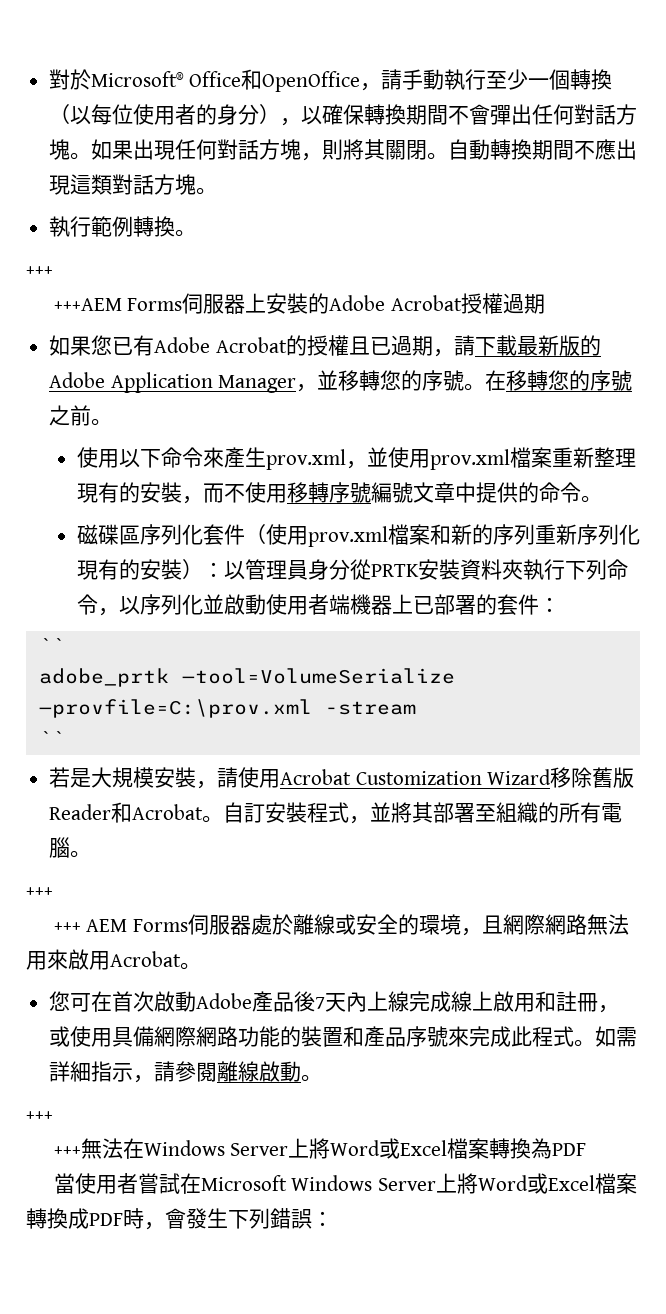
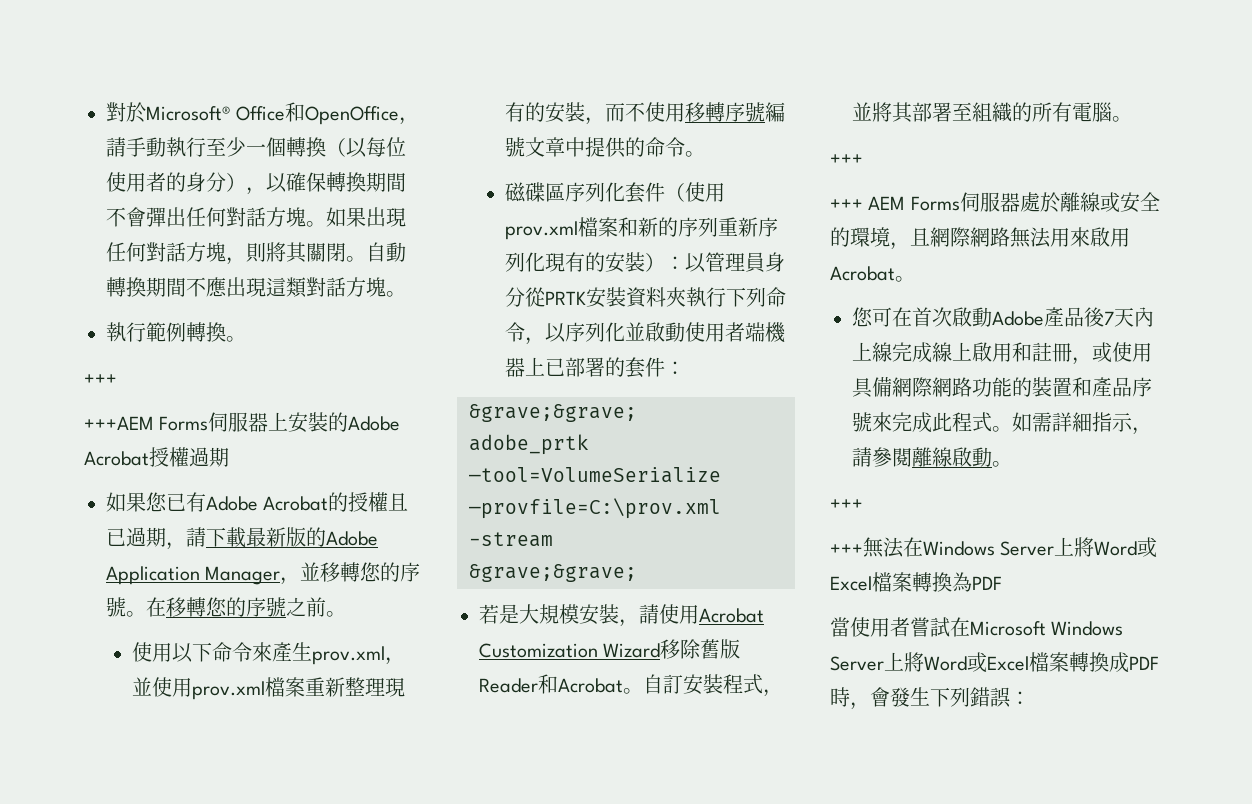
[38,638,65,652] `` -> [469,404,637,422] &grave;&grave;
[38,731,65,745] `` -> [469,564,637,582] &grave;&grave;

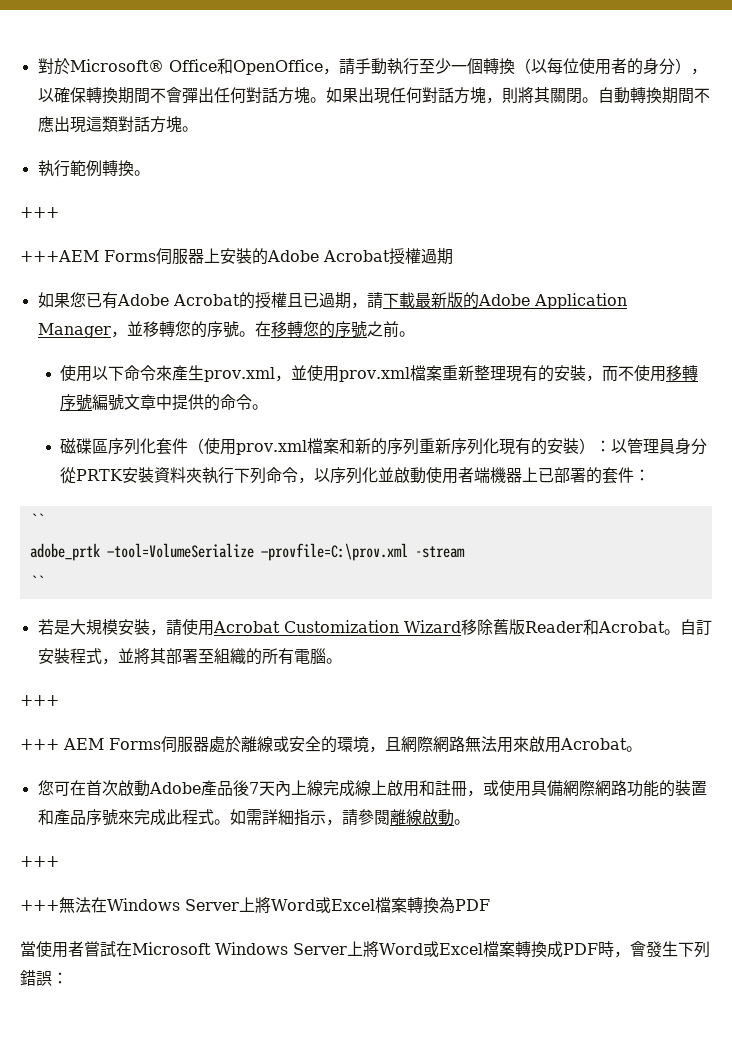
[469,404,637,422] &grave;&grave; -> [29,513,44,526] ``
[469,564,637,582] &grave;&grave; -> [29,575,44,588] ``

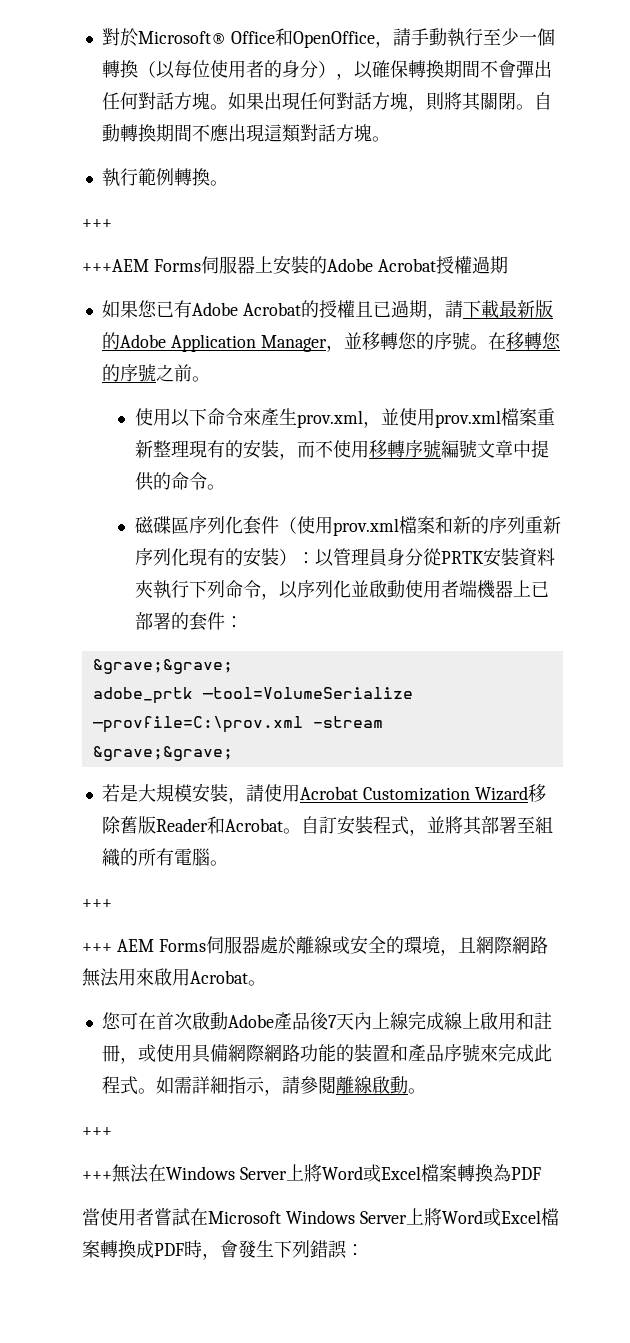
[29,513,44,526] `` -> [92,659,233,674] &grave;&grave;
[29,575,44,588] `` -> [92,746,233,761] &grave;&grave;

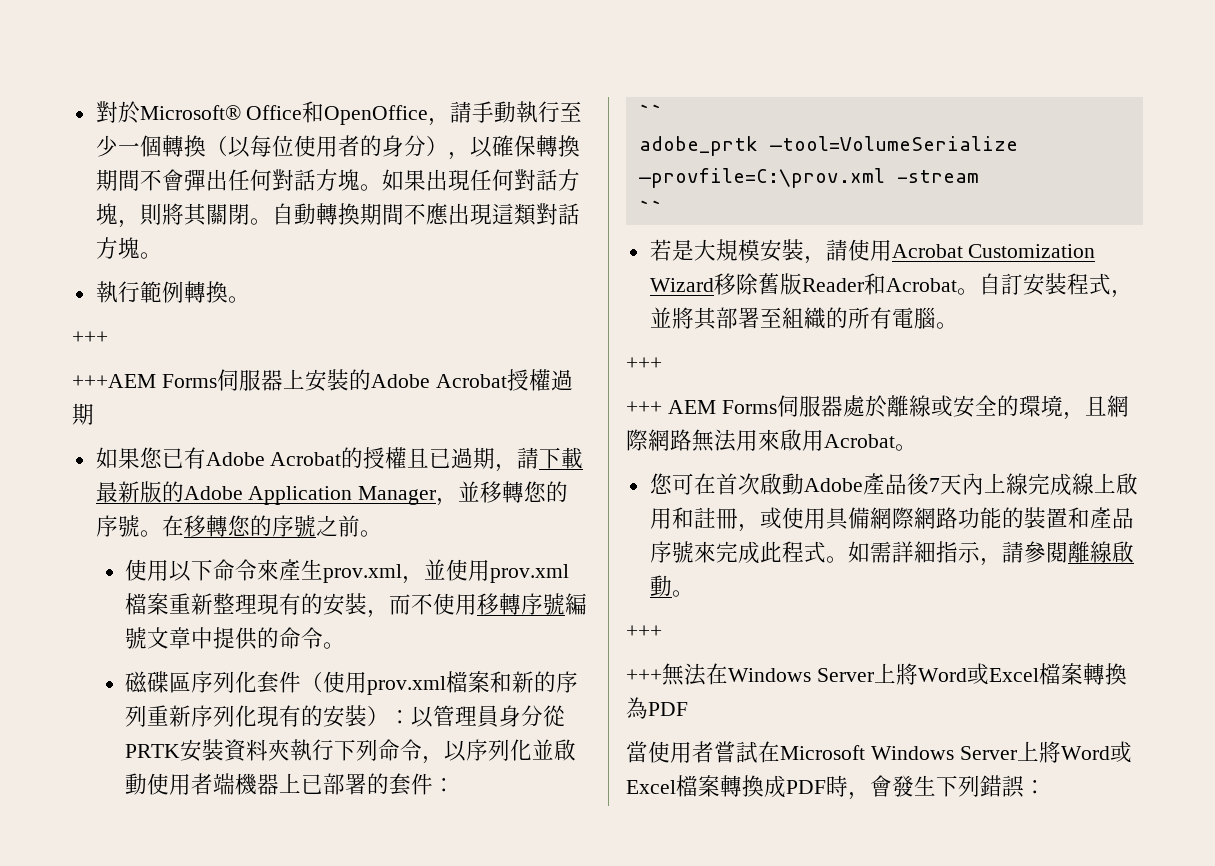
[92,659,233,674] &grave;&grave; -> [638,104,663,119] ``
[92,746,233,761] &grave;&grave; -> [638,200,663,215] ``

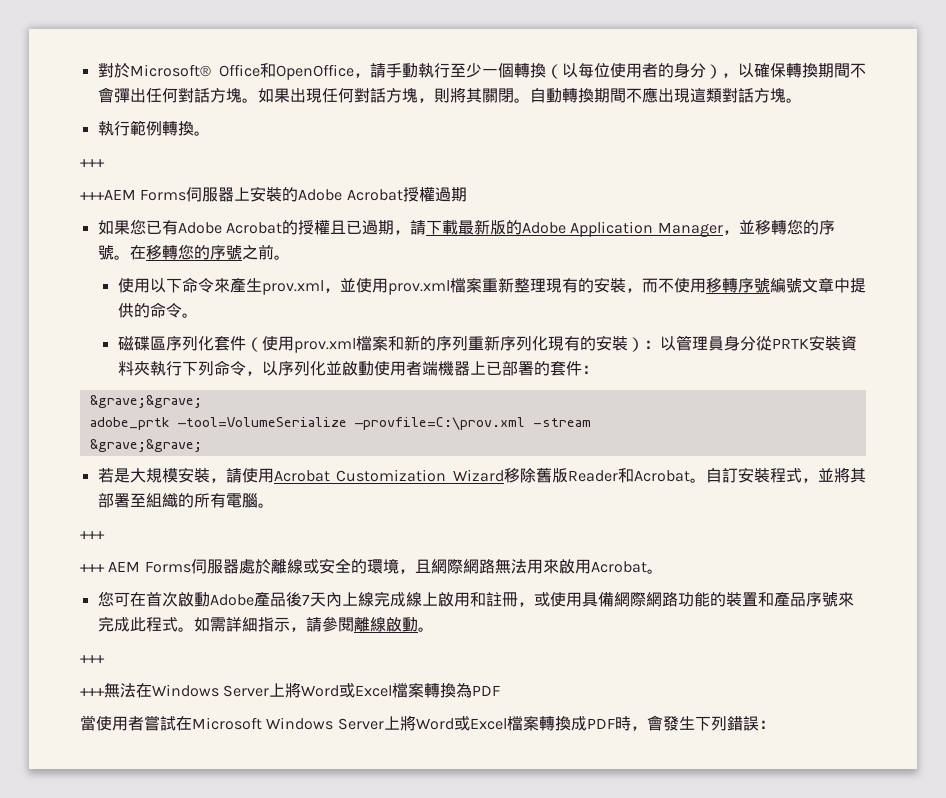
[638,104,663,119] `` -> [89,395,202,408] &grave;&grave;
[638,200,663,215] `` -> [89,439,202,452] &grave;&grave;

